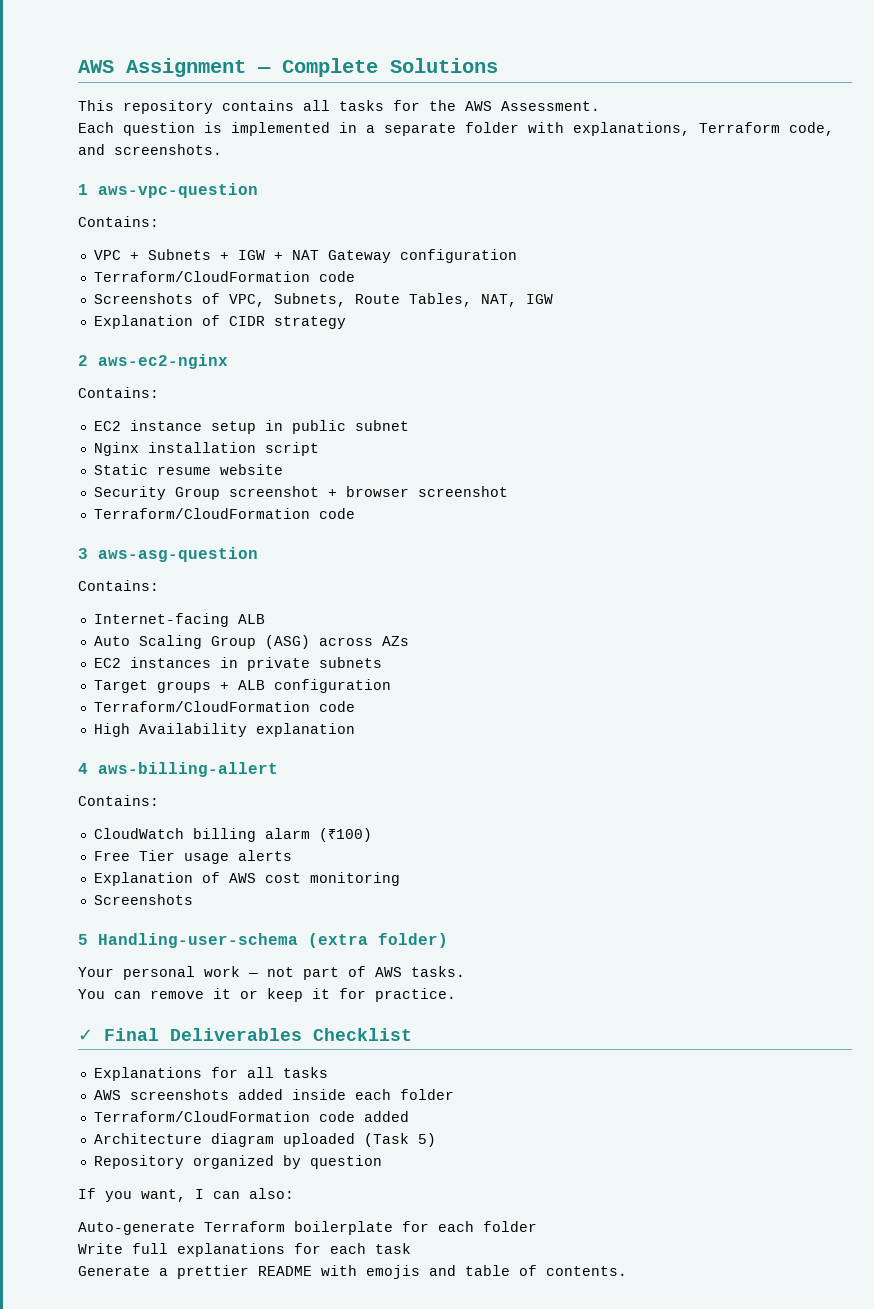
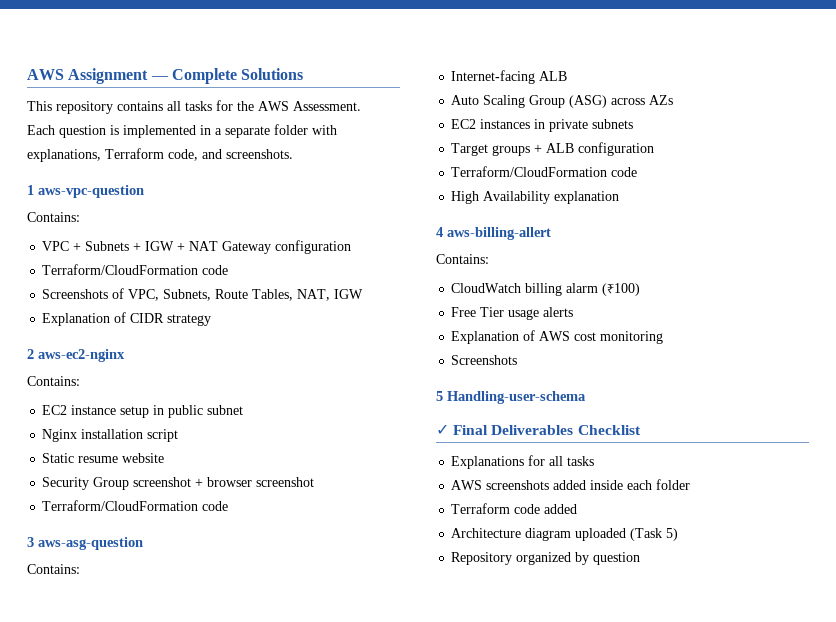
[308,933,448,948] [78,966,465,980] [78,988,456,1002] (extra folder) // Your personal work — not part of AWS tasks. // You can remove it or keep it for practice. -> (586, 397) none
[93,1111,310,1122] Terraform/CloudFormation -> [451,503,511,514] Terraform
[78,1188,294,1202] [78,1221,537,1235] [78,1243,411,1257] [78,1265,627,1279] // If you want, I can also: // Auto-generate Terraform boilerplate for each folder // Write full explanations for each task // Generate a prettier README with emojis and table of contents. -> (641, 558) none

